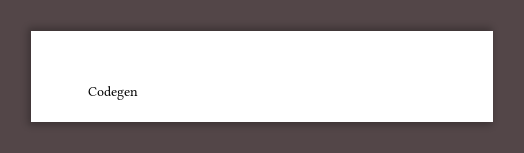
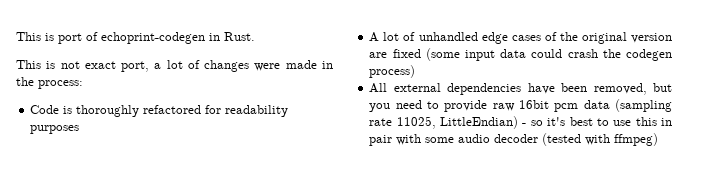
[88,86,138,100] Codegen -> [16,32,255,44] [16,60,333,72] [16,77,83,89] [30,105,289,117] [30,125,80,134] [369,32,672,44] [369,48,672,61] [369,65,416,78] [369,83,672,95] [369,99,672,112] [369,116,672,129] [369,133,659,146] This is port of echoprint-codegen in Rust. // This is not exact port, a lot of changes were made in the process: // Code is thoroughly refactored for readability purposes // A lot of unhandled edge cases of the original version are fixed (some input data could crash the codegen process) // All external dependencies have been removed, but you need to provide raw 16bit pcm data (sampling rate 11025, LittleEndian) - so it's best to use this in pair with some audio decoder (tested with ffmpeg)

